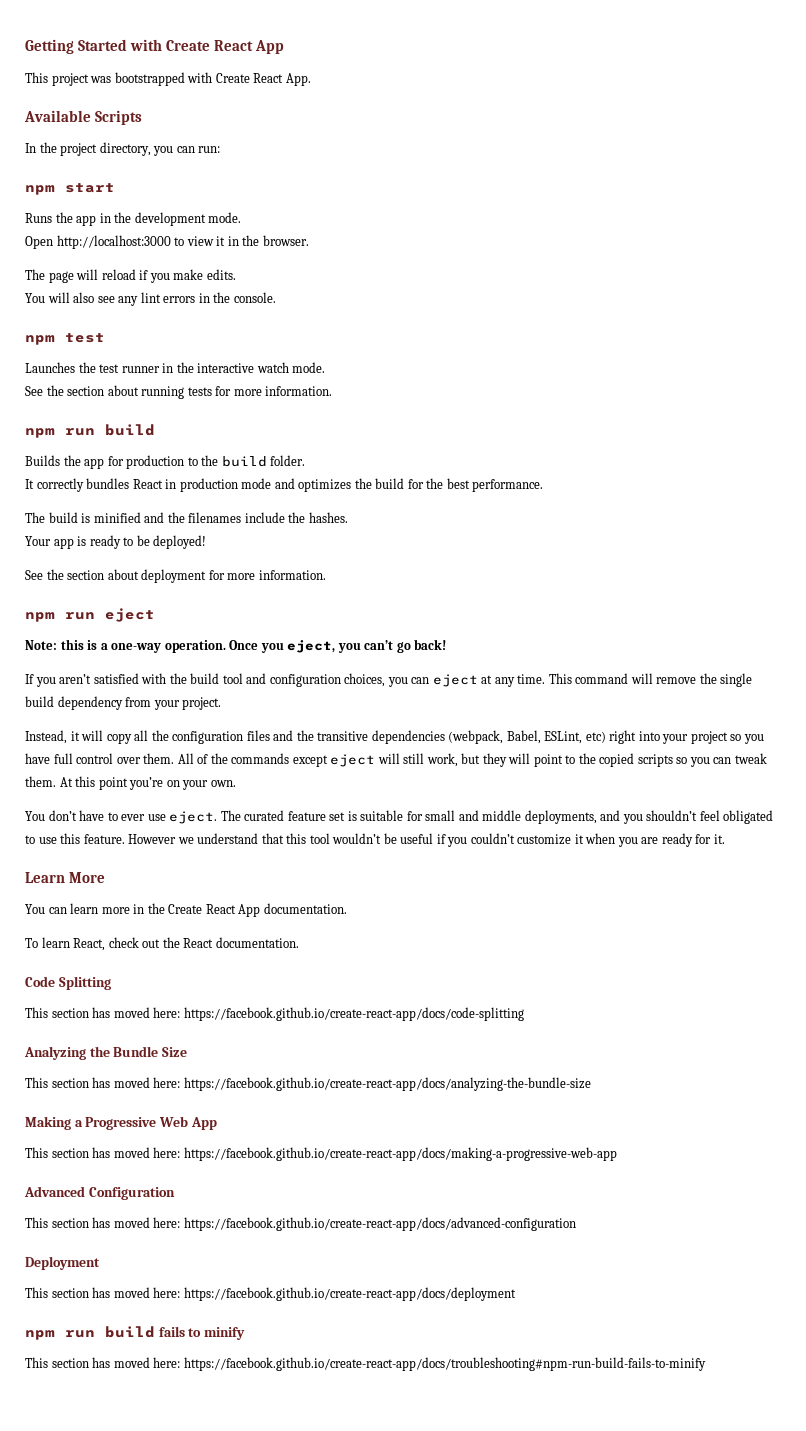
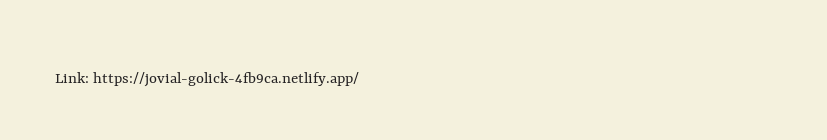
[25,39,285,54] [25,72,311,86] [24,110,142,125] [25,142,221,156] [25,183,115,195] [25,212,242,226] [25,235,309,249] [25,269,236,283] [25,292,276,306] [25,333,105,345] [25,362,326,373] [25,385,333,399] [25,424,155,438] [25,455,306,469] [25,478,544,492] [25,512,348,523] [25,535,207,549] [25,569,326,583] [25,608,155,622] [25,639,447,653] [25,673,753,687] [25,696,222,710] [25,730,764,744] [25,753,767,767] [25,776,236,790] [25,810,774,824] [25,833,725,847] [25,872,105,883] [25,903,347,917] [25,937,299,951] [25,976,111,990] [25,1007,524,1021] [24,1046,187,1060] [25,1077,591,1091] [25,1116,217,1130] [25,1147,617,1161] [24,1186,175,1200] [25,1217,576,1231] [25,1256,100,1270] [25,1287,516,1301] [25,1326,245,1340] [25,1357,706,1371] Getting Started with Create React App // This project was bootstrapped with Create React App. // Available Scripts // In the project directory, you can run: // npm start // Runs the app in the development mode. // Open http://localhost:3000 to view it in the browser. // The page will reload if you make edits. // You will also see any lint errors in the console. // npm test // Launches the test runner in the interactive watch mode. // See the section about running tests for more information. // npm run build // Builds the app for production to the build folder. // It correctly bundles React in production mode and optimizes the build for the best performance. // The build is minified and the filenames include the hashes. // Your app is ready to be deployed! // See the section about deployment for more information. // npm run eject // Note: this is a one-way operation. Once you eject, you can’t go back! // If you aren’t satisfied with the build tool and configuration choices, you can eject at any time. This command will remove the single build dependency from your project. // Instead, it will copy all the configuration files and the transitive dependencies (webpack, Babel, ESLint, etc) right into your project so you have full control over them. All of the commands except eject will still work, but they will point to the copied scripts so you can tweak them. At this point you’re on your own. // You don’t have to ever use eject. The curated feature set is suitable for small and middle deployments, and you shouldn’t feel obligated to use this feature. However we understand that this tool wouldn’t be useful if you couldn’t customize it when you are ready for it. // Learn More // You can learn more in the Create React App documentation. // To learn React, check out the React documentation. // Code Splitting // This section has moved here: https://facebook.github.io/create-react-app/docs/code-splitting // Analyzing the Bundle Size // This section has moved here: https://facebook.github.io/create-react-app/docs/analyzing-the-bundle-size // Making a Progressive Web App // This section has moved here: https://facebook.github.io/create-react-app/docs/making-a-progressive-web-app // Advanced Configuration // This section has moved here: https://facebook.github.io/create-react-app/docs/advanced-configuration // Deployment // This section has moved here: https://facebook.github.io/create-react-app/docs/deployment // npm run build fails to minify // This section has moved here: https://facebook.github.io/create-react-app/docs/troubleshooting#npm-run-build-fails-to-minify -> [55,72,360,87] Link: https://jovial-golick-4fb9ca.netlify.app/

